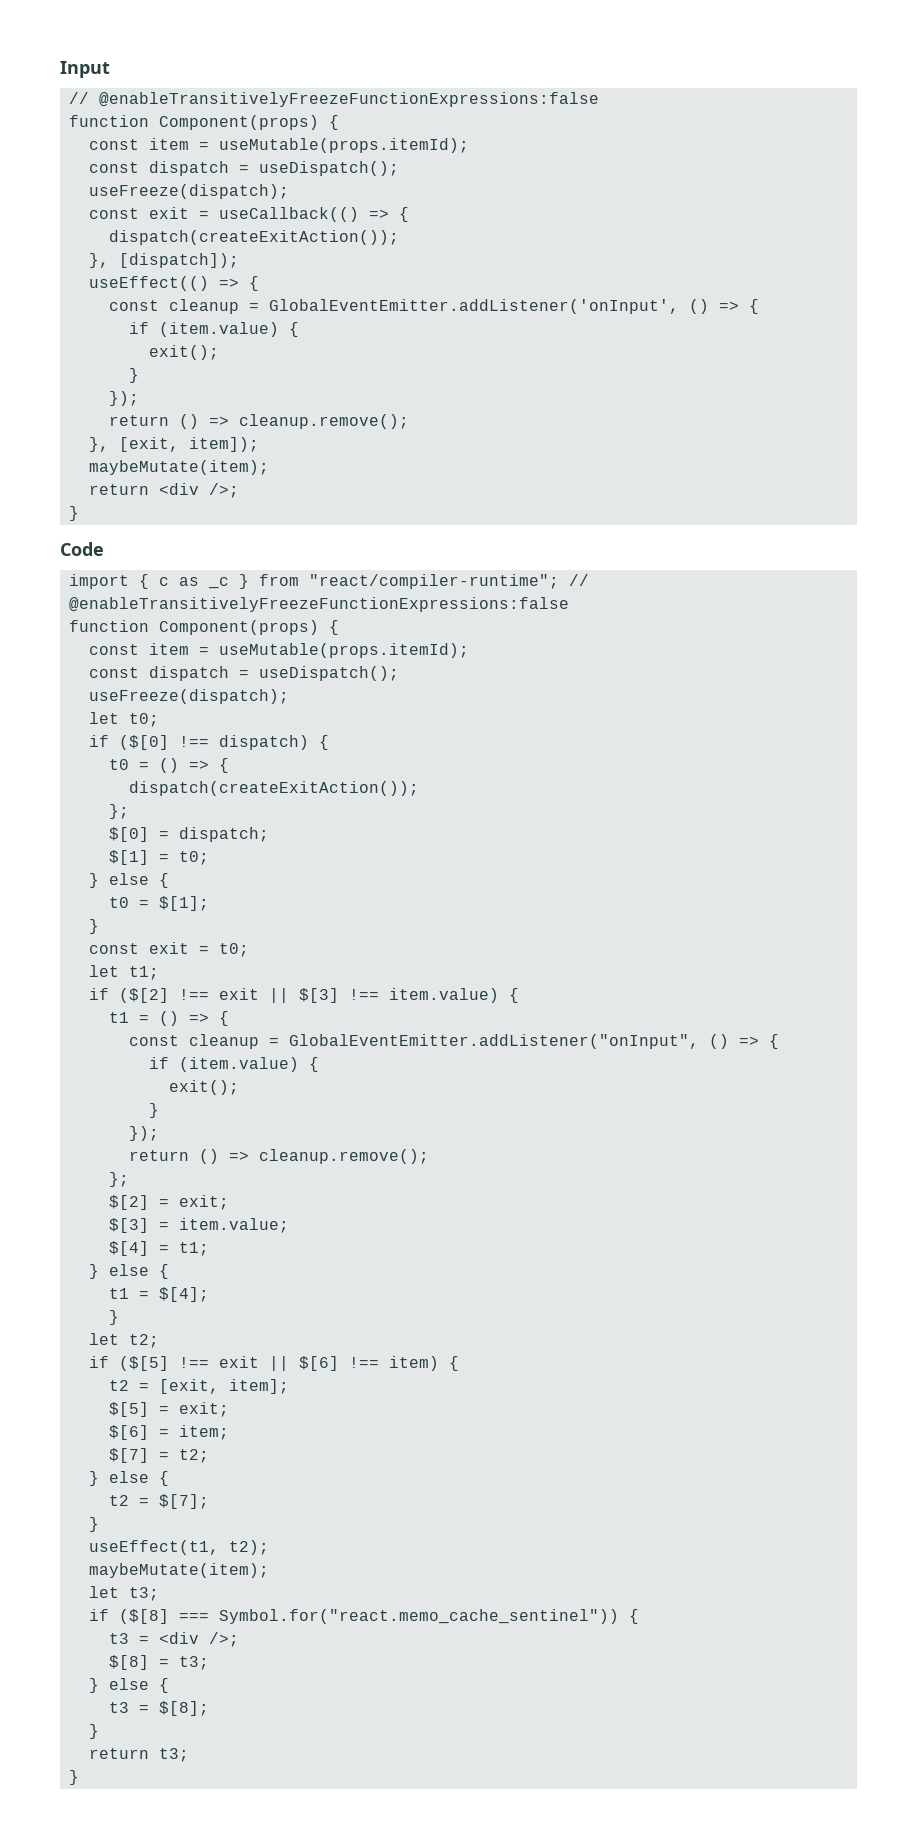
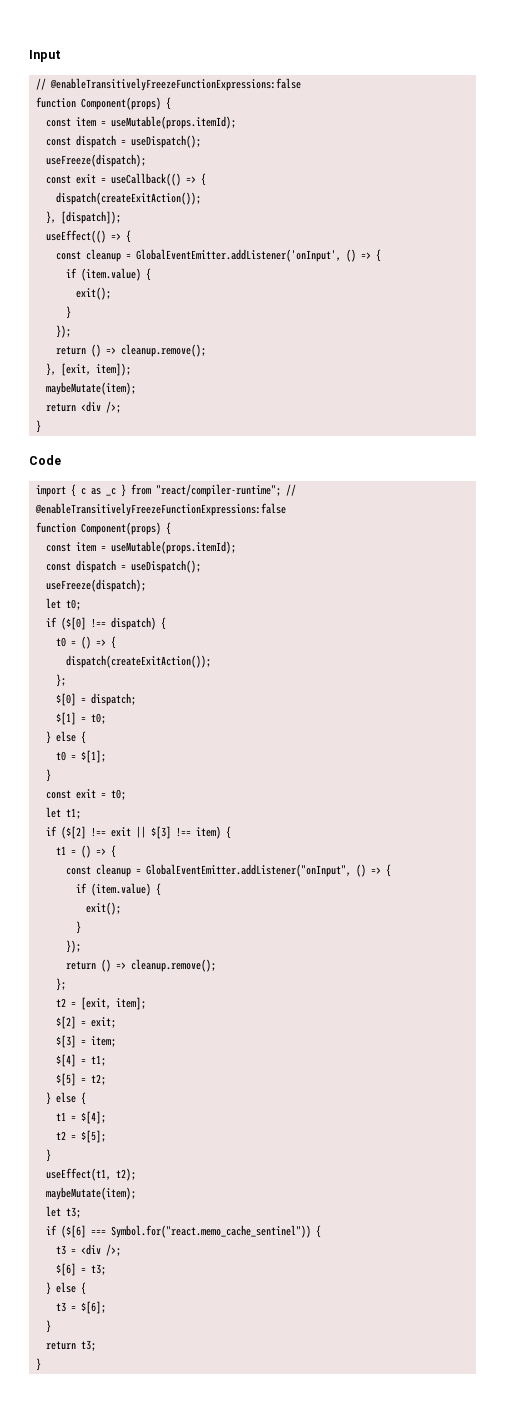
[388,988,499,1003] item.value) -> [195,826,221,839] item)
(129, 1179) none -> [55,997,146,1010] // t2 = [exit, item];
[178,1218,289,1233] item.value; -> [90,1036,116,1047] item;
(209, 1249) none -> [55,1073,106,1086] // $[5] = t2;
[108,1310,119,1325] [88,1333,159,1348] [88,1356,459,1371] [108,1379,289,1394] [108,1402,229,1417] [108,1425,229,1440] [108,1448,209,1463] [88,1471,169,1486] [108,1494,209,1509] } // let t2; // if ($[5] !== exit || $[6] !== item) { // t2 = [exit, item]; // $[5] = exit; // $[6] = item; // $[7] = t2; // } else { // t2 = $[7]; -> [55,1130,106,1143] t2 = $[5];
[118,1609,169,1624] ($[8] -> [60,1225,86,1238] ($[6]
[108,1655,149,1670] $[8] -> [55,1263,76,1276] $[6]
[158,1701,209,1716] $[8]; -> [80,1301,106,1314] $[6];

